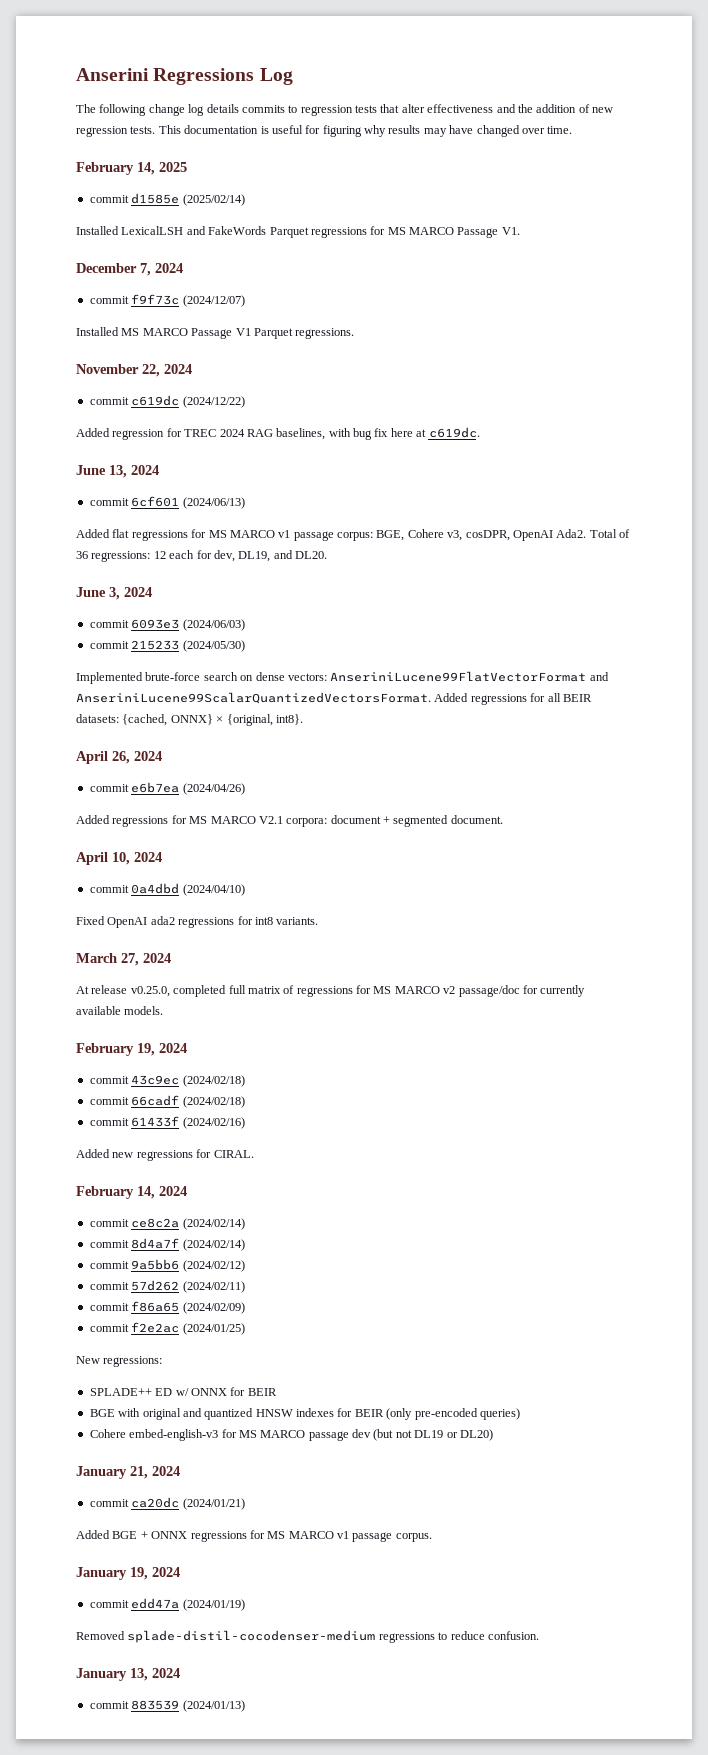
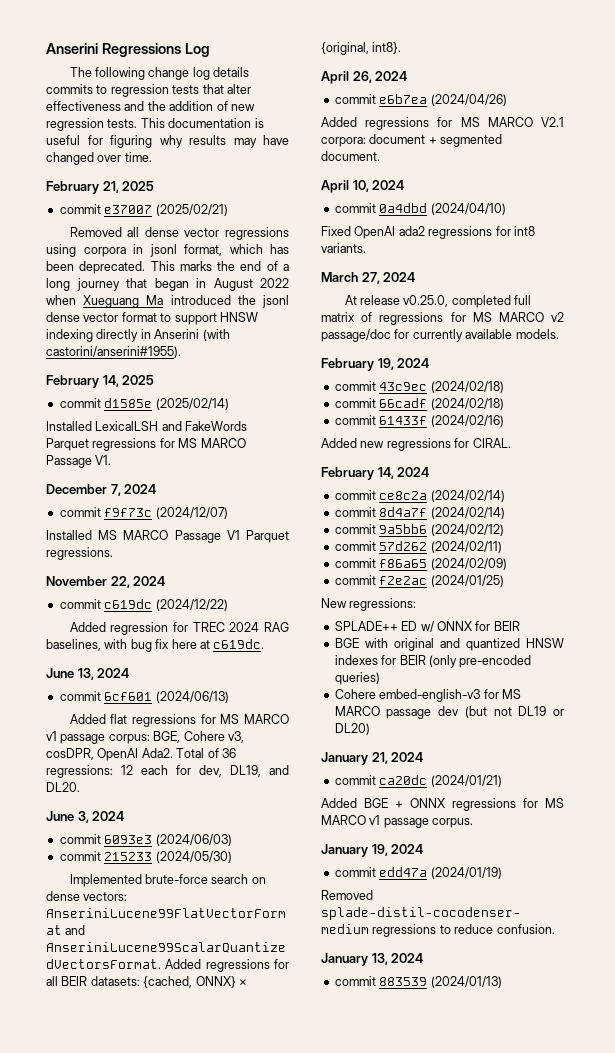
(573, 130) none -> [46,181,155,194] [59,204,228,216] [69,227,289,240] [46,244,289,257] [46,261,289,274] [46,278,289,291] [46,295,289,308] [46,312,258,325] [46,329,230,342] [46,346,181,358] // February 21, 2025 // commit e37007 (2025/02/21) // Removed all dense vector regressions using corpora in jsonl format, which has been deprecated. This marks the end of a long journey that began in August 2022 when Xueguang Ma introduced the jsonl dense vector format to support HNSW indexing directly in Anserini (with castorini/anserini#1955).

